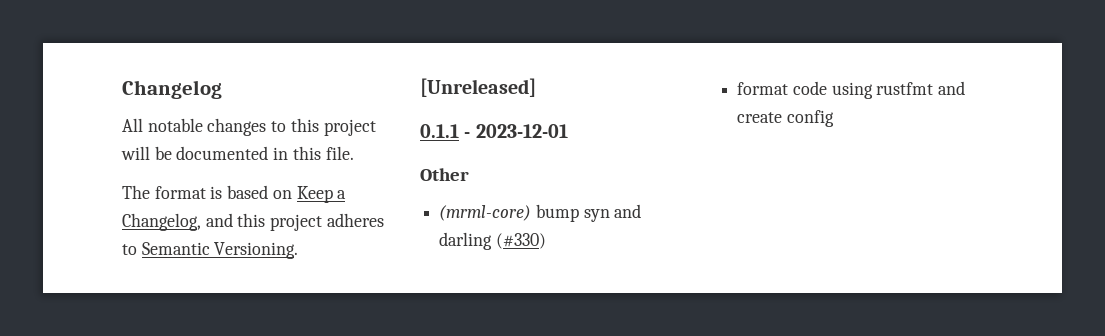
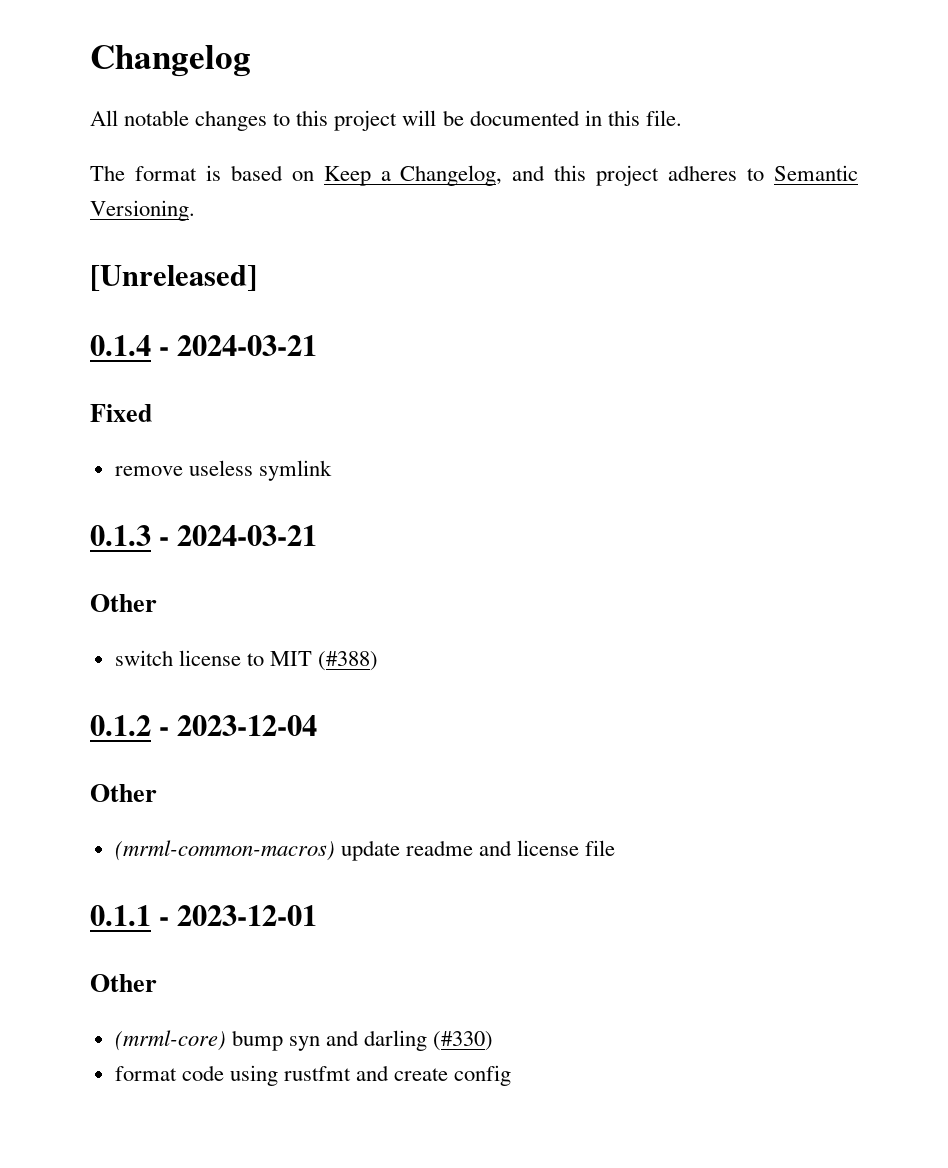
(536, 87) none -> [90,335,318,356] [90,404,152,422] [114,460,332,481] [90,525,318,546] [90,594,157,612] [114,650,379,671] [90,715,318,736] [90,784,157,802] [114,840,616,861] // 0.1.4 - 2024-03-21 // Fixed // remove useless symlink // 0.1.3 - 2024-03-21 // Other // switch license to MIT (#388) // 0.1.2 - 2023-12-04 // Other // (mrml-common-macros) update readme and license file

